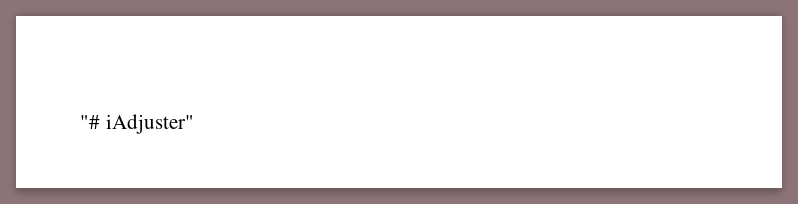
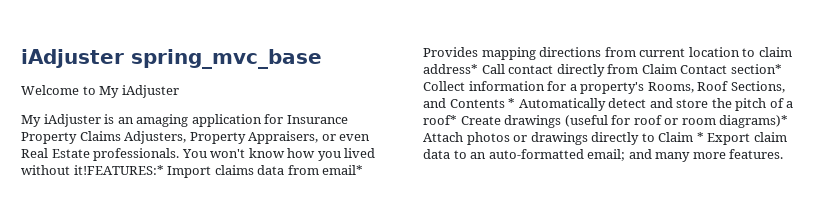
[80,114,194,134] "# iAdjuster" -> [21,49,322,69] [21,85,179,98] [21,114,348,127] [21,131,371,144] [21,148,376,161] [21,165,364,178] [423,47,792,60] [423,64,782,77] [423,81,785,94] [423,98,794,111] [423,115,789,128] [423,132,787,145] [423,149,784,162] iAdjuster spring_mvc_base // Welcome to My iAdjuster // My iAdjuster is an amaging application for Insurance Property Claims Adjusters, Property Appraisers, or even Real Estate professionals. You won't know how you lived without it!FEATURES:* Import claims data from email* Provides mapping directions from current location to claim address* Call contact directly from Claim Contact section* Collect information for a property's Rooms, Roof Sections, and Contents * Automatically detect and store the pitch of a roof* Create drawings (useful for roof or room diagrams)* Attach photos or drawings directly to Claim * Export claim data to an auto-formatted email; and many more features.

